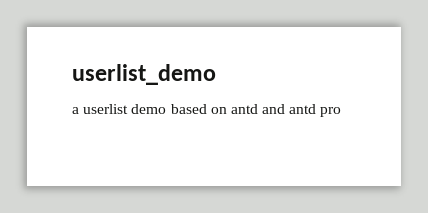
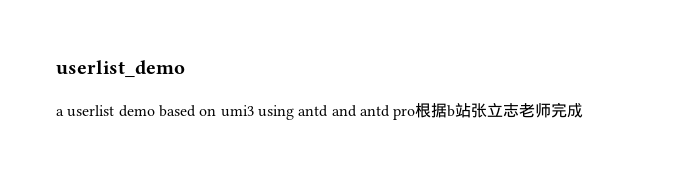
(227, 110) none -> [220,105,294,120] umi3 using
(342, 112) none -> [415,102,584,118] 根据b站张立志老师完成

